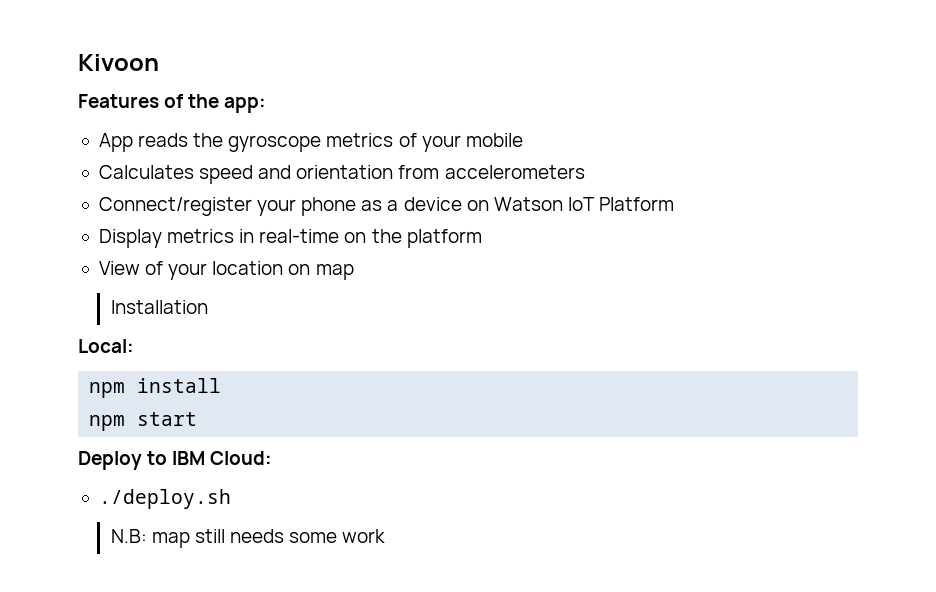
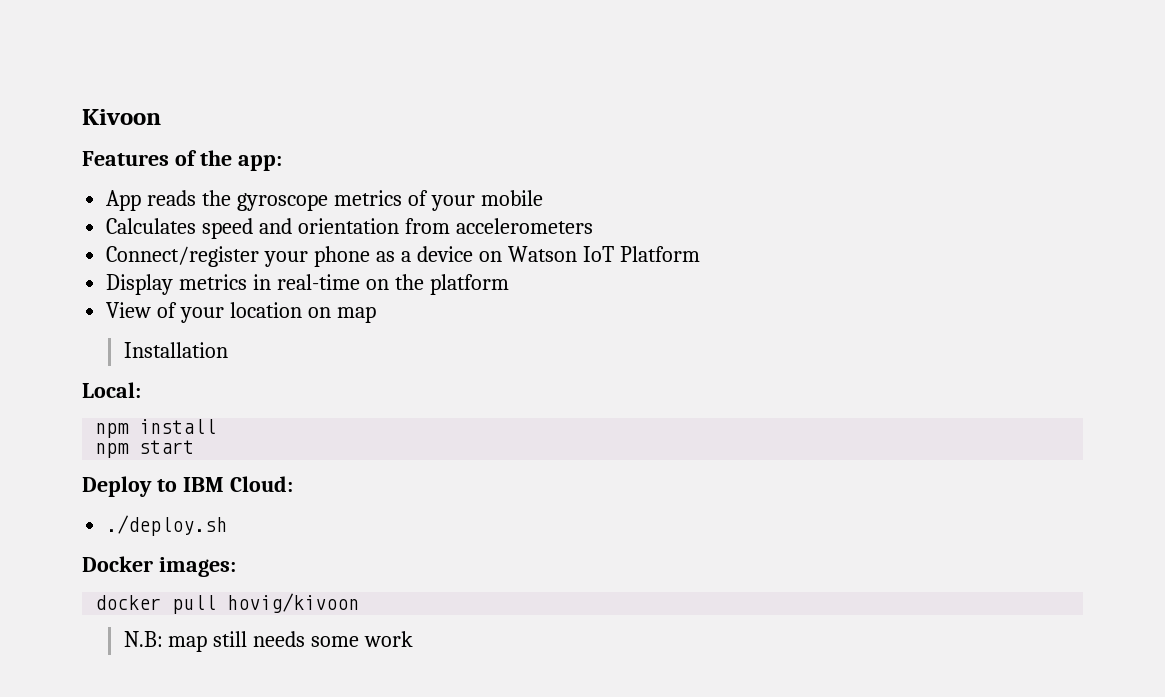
(231, 499) none -> [82,556,236,577] [95,593,360,614] // Docker images: // docker pull hovig/kivoon

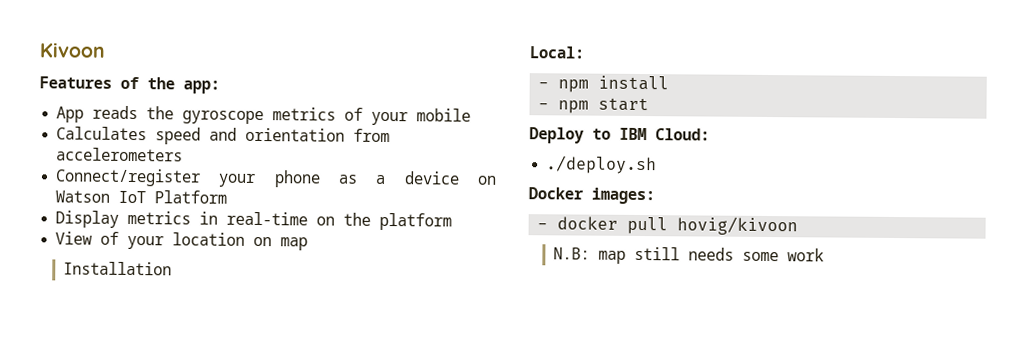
(141, 390) none -> [538,82,550,89] -
(217, 426) none -> [538,103,550,110] -
(236, 567) none -> [537,223,549,230] -

